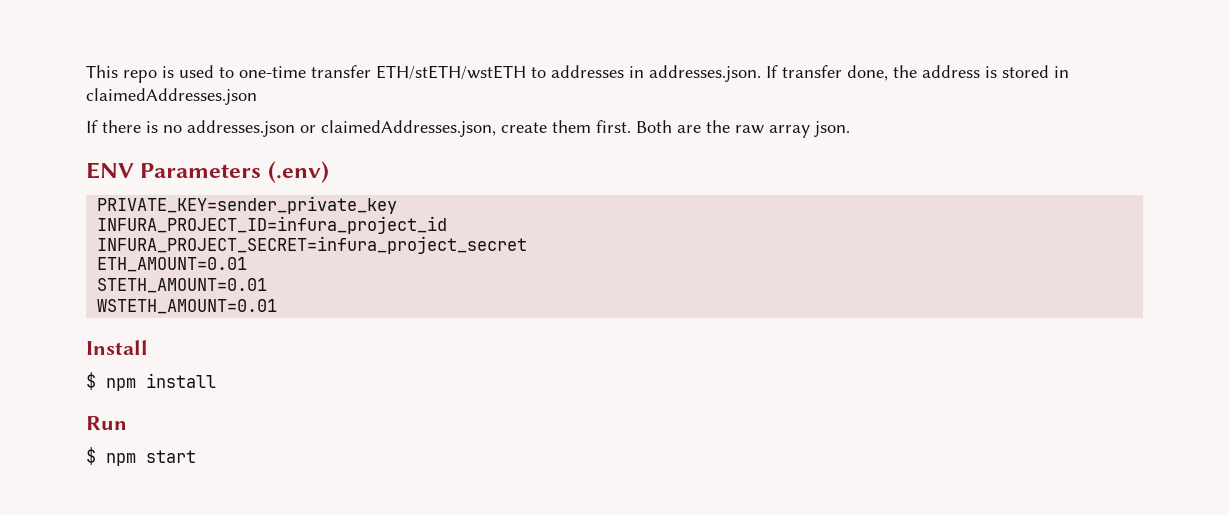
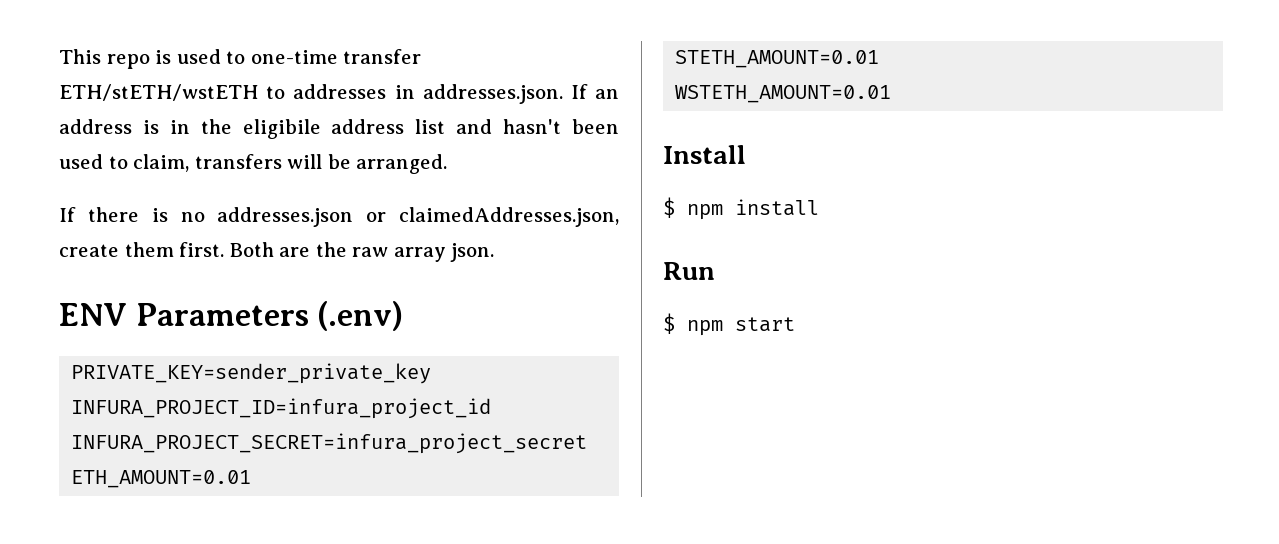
[782,65,1069,81] [86,88,257,105] transfer done, the address is stored in claimedAddresses.json -> [595,89,619,99] [59,119,620,139] [59,154,448,174] an address is in the eligibile address list and hasn't been used to claim, transfers will be arranged.

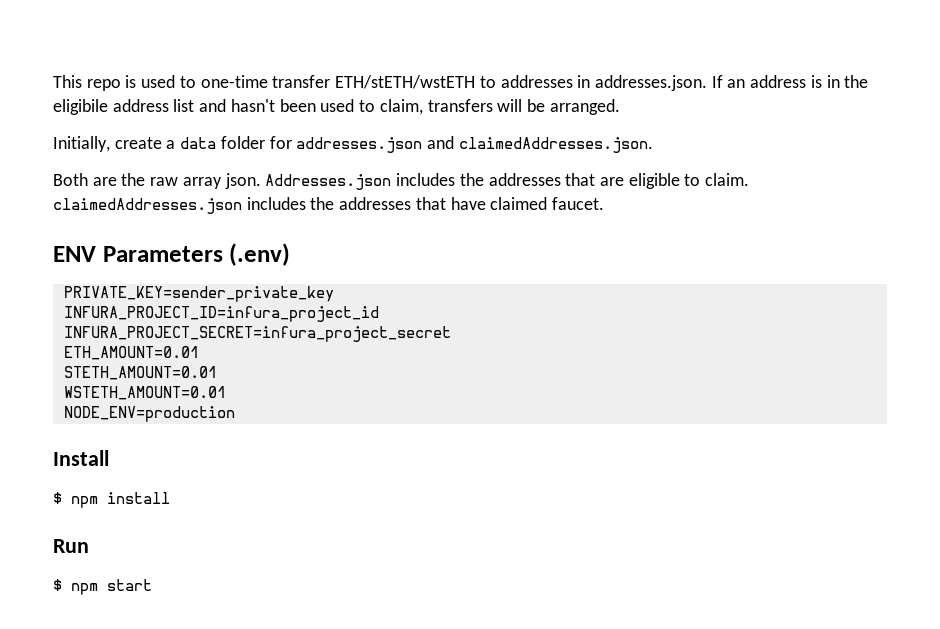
[59,207,619,227] [59,242,225,257] If there is no addresses.json or claimedAddresses.json, create them first. -> [53,136,653,153] Initially, create a data folder for addresses.json and claimedAddresses.json. //
(495, 252) none -> [265,173,750,190] [53,197,605,214] Addresses.json includes the addresses that are eligible to claim. claimedAddresses.json includes the addresses that have claimed faucet.
(892, 94) none -> [63,406,235,422] // NODE_ENV=production

